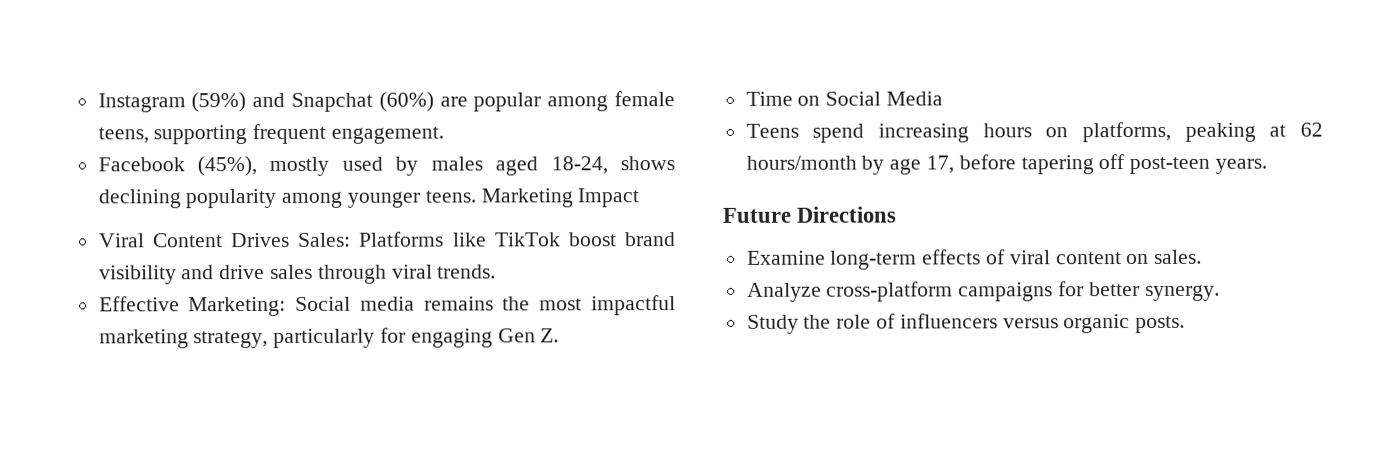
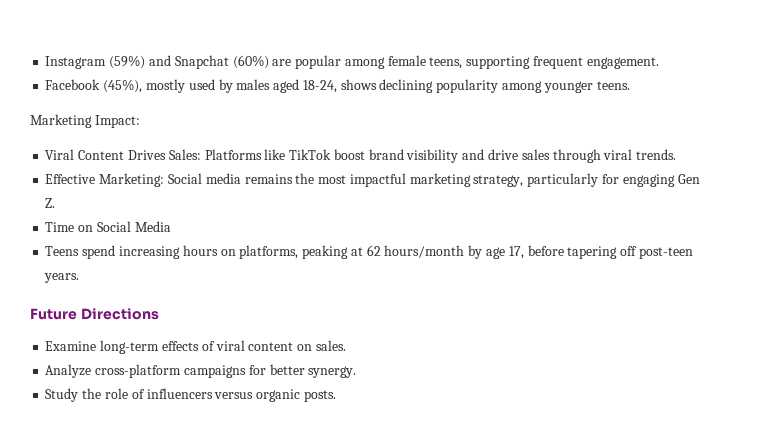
[480,188,640,208] Marketing Impact -> [30,114,140,128] // Marketing Impact:

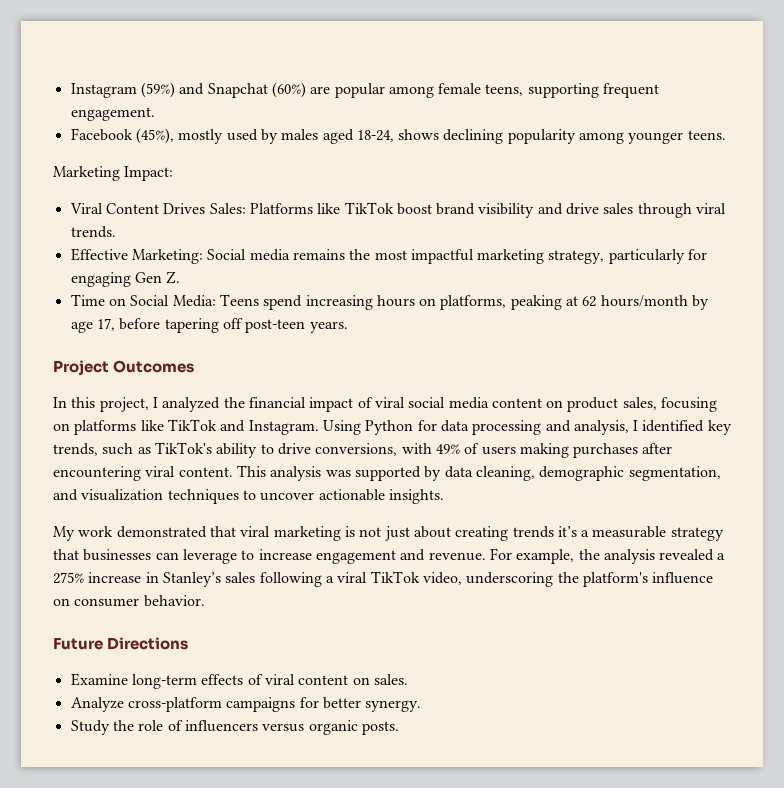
[134,221,171,232] Media // -> [172,295,216,307] Media:
(80, 278) none -> [53,360,195,376] [53,397,718,412] [53,419,732,435] [53,442,673,458] [53,465,721,481] [53,489,444,504] [53,526,724,541] [53,548,726,564] [53,571,714,587] [53,595,205,607] // Project Outcomes // In this project, I analyzed the financial impact of viral social media content on product sales, focusing on platforms like TikTok and Instagram. Using Python for data processing and analysis, I identified key trends, such as TikTok's ability to drive conversions, with 49% of users making purchases after encountering viral content. This analysis was supported by data cleaning, demographic segmentation, and visualization techniques to uncover actionable insights. // My work demonstrated that viral marketing is not just about creating trends it’s a measurable strategy that businesses can leverage to increase engagement and revenue. For example, the analysis revealed a 275% increase in Stanley’s sales following a viral TikTok video, underscoring the platform's influence on consumer behavior.

